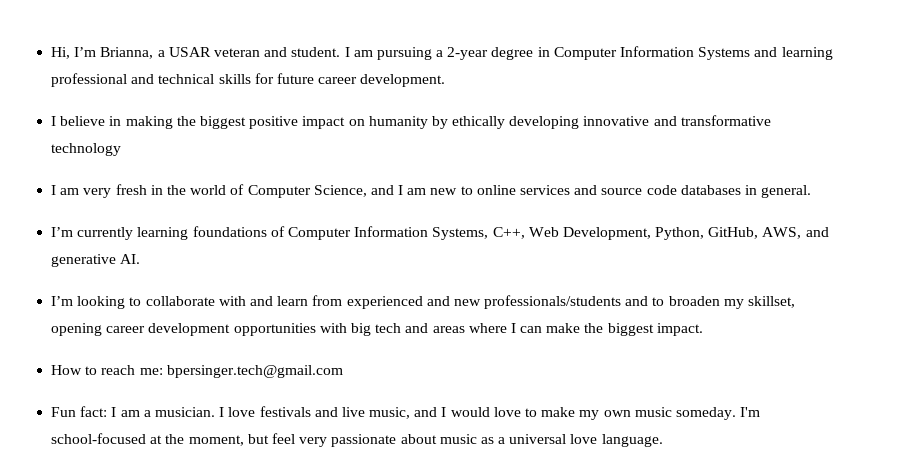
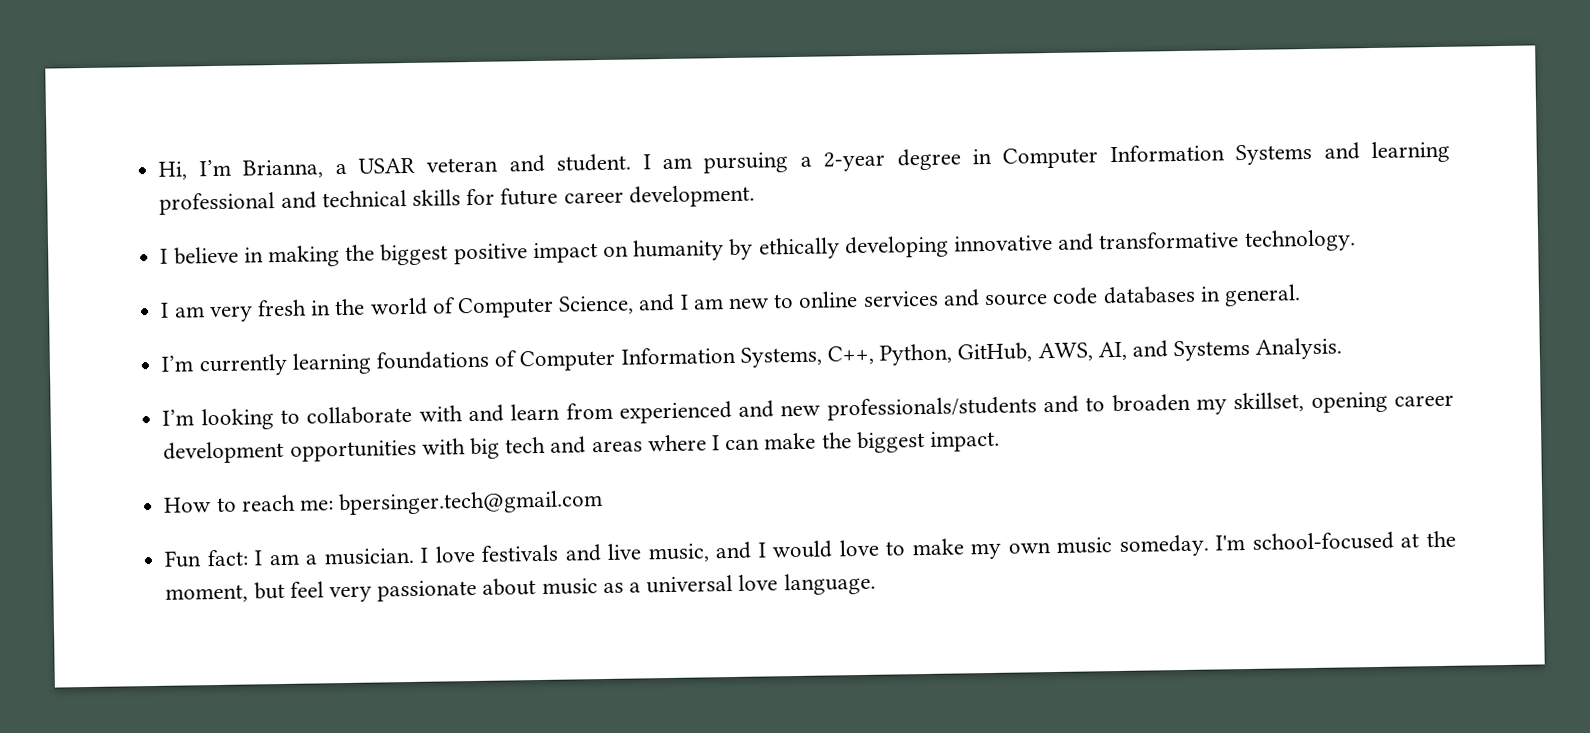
[51,143,122,156] technology -> [1243,229,1356,253] technology.
[528,227,651,240] Web Development, -> (874, 355) none
[805,227,829,237] [51,254,141,267] and generative AI. -> [1097,337,1343,362] AI, and Systems Analysis.

